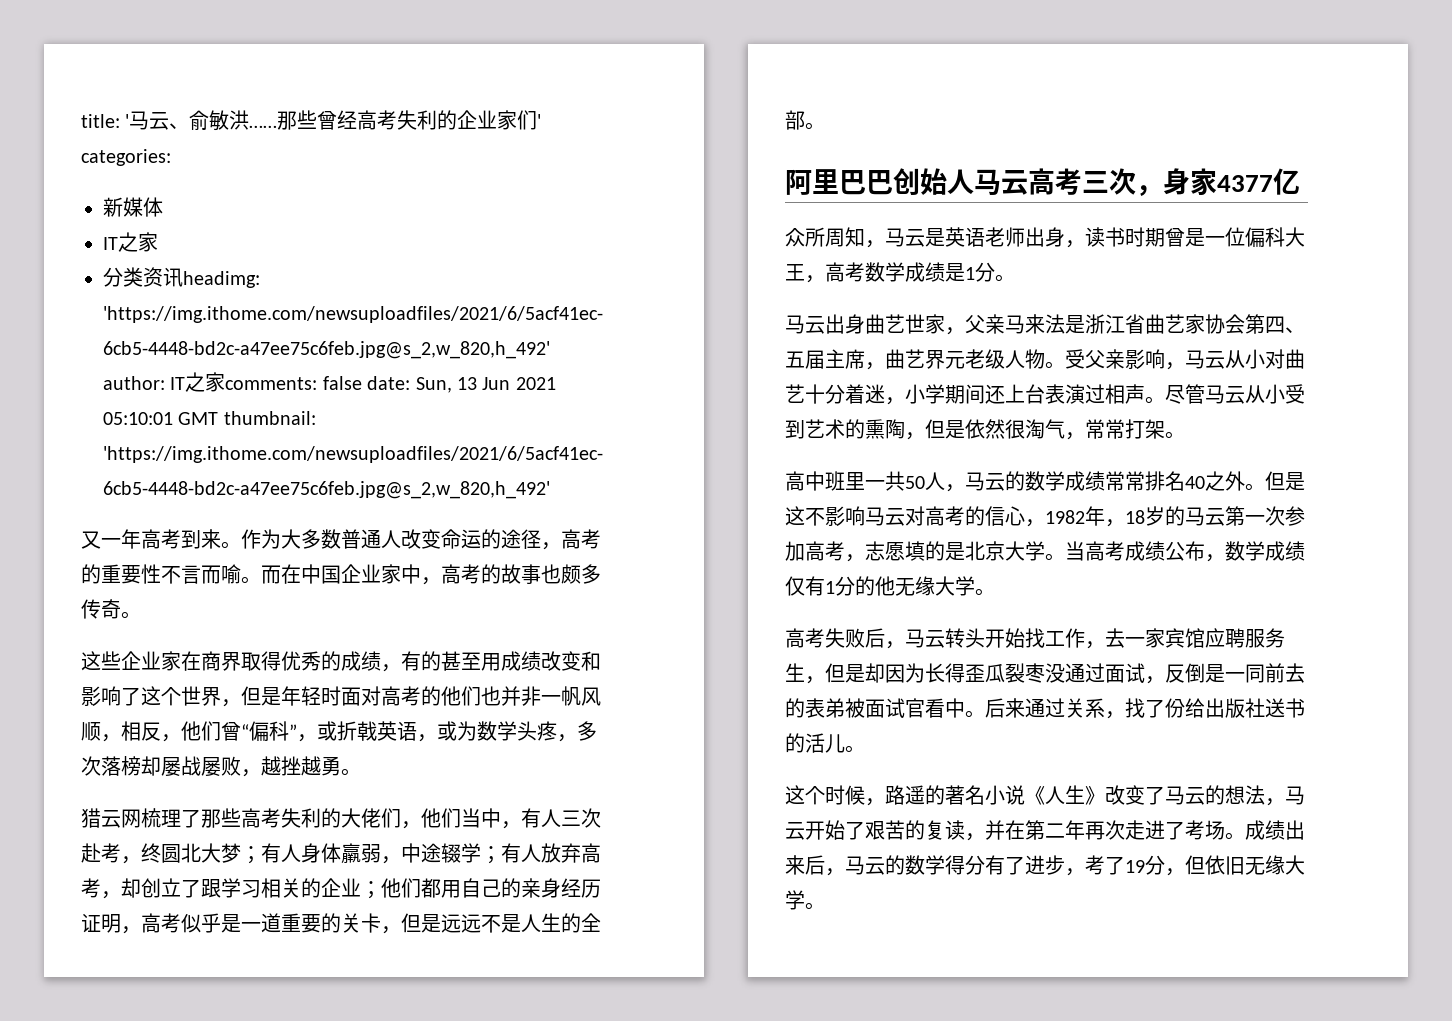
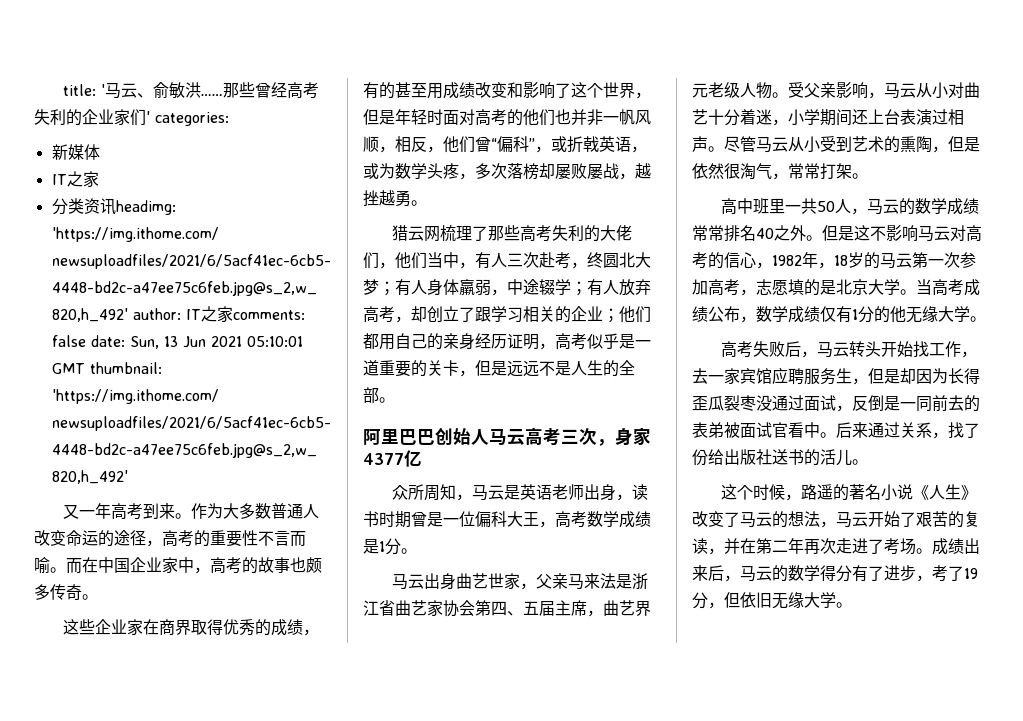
[181,756,241,776] 战屡败 -> [571,163,619,180] 败屡战

